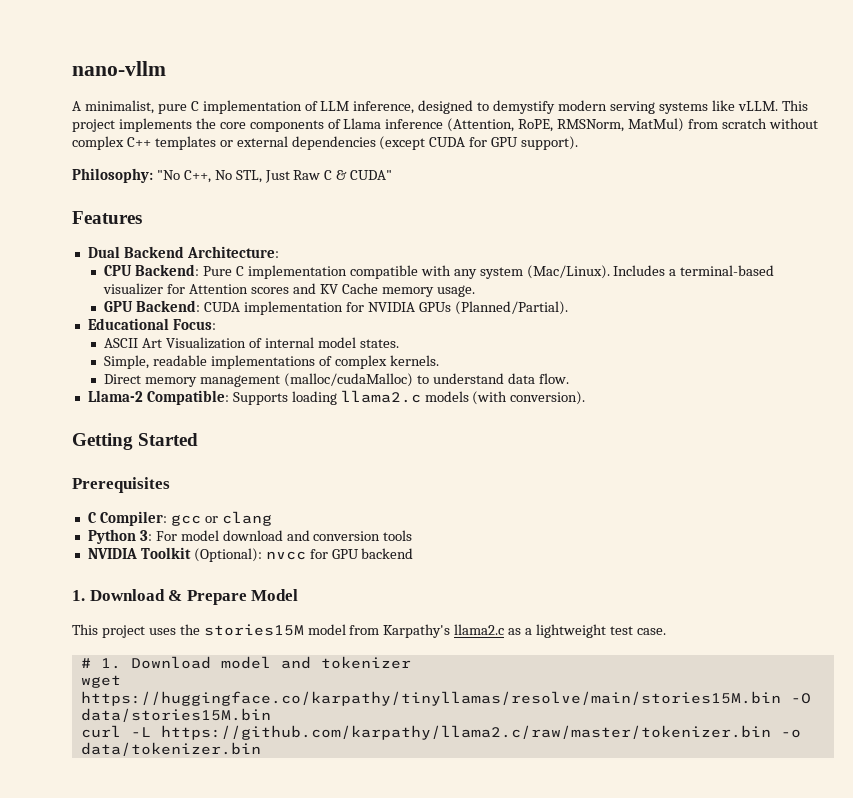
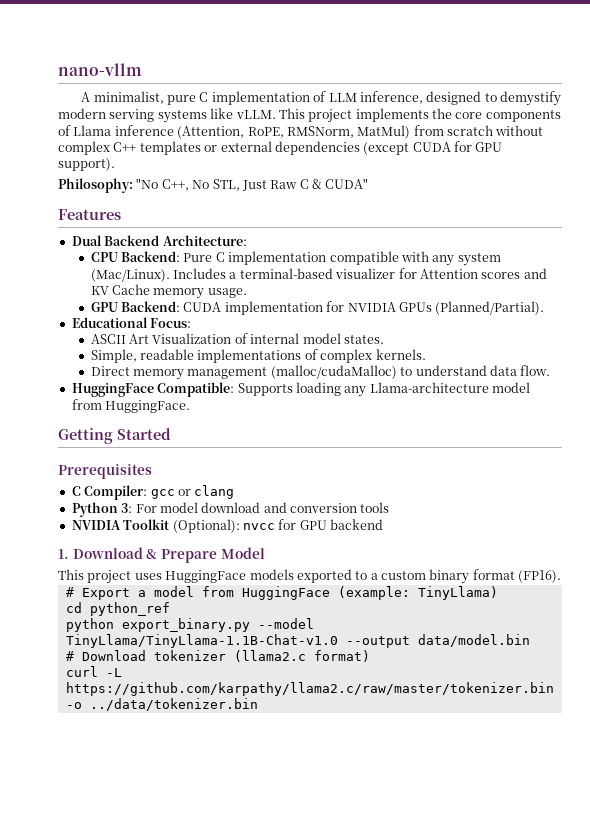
[87,390,143,402] Llama-2 -> [71,383,154,397] HuggingFace
[340,390,586,405] llama2.c models (with conversion). -> [344,382,530,397] [71,399,191,413] any Llama-architecture model from HuggingFace.
[179,624,666,638] [80,656,411,669] [80,675,121,688] [80,691,811,706] [80,708,271,722] the stories15M model from Karpathy's llama2.c as a lightweight test case. // # 1. Download model and tokenizer // wget https://huggingface.co/karpathy/tinyllamas/resolve/main/stories15M.bin -O data/stories15M.bin -> [165,569,562,584] [65,586,498,600] [65,602,170,616] [65,618,314,632] [65,634,530,648] [65,650,370,662] HuggingFace models exported to a custom binary format (FP16). // # Export a model from HuggingFace (example: TinyLlama) // cd python_ref // python export_binary.py --model TinyLlama/TinyLlama-1.1B-Chat-v1.0 --output data/model.bin // # Download tokenizer (llama2.c format)
[80,742,261,756] data/tokenizer.bin -> [89,698,258,711] ../data/tokenizer.bin

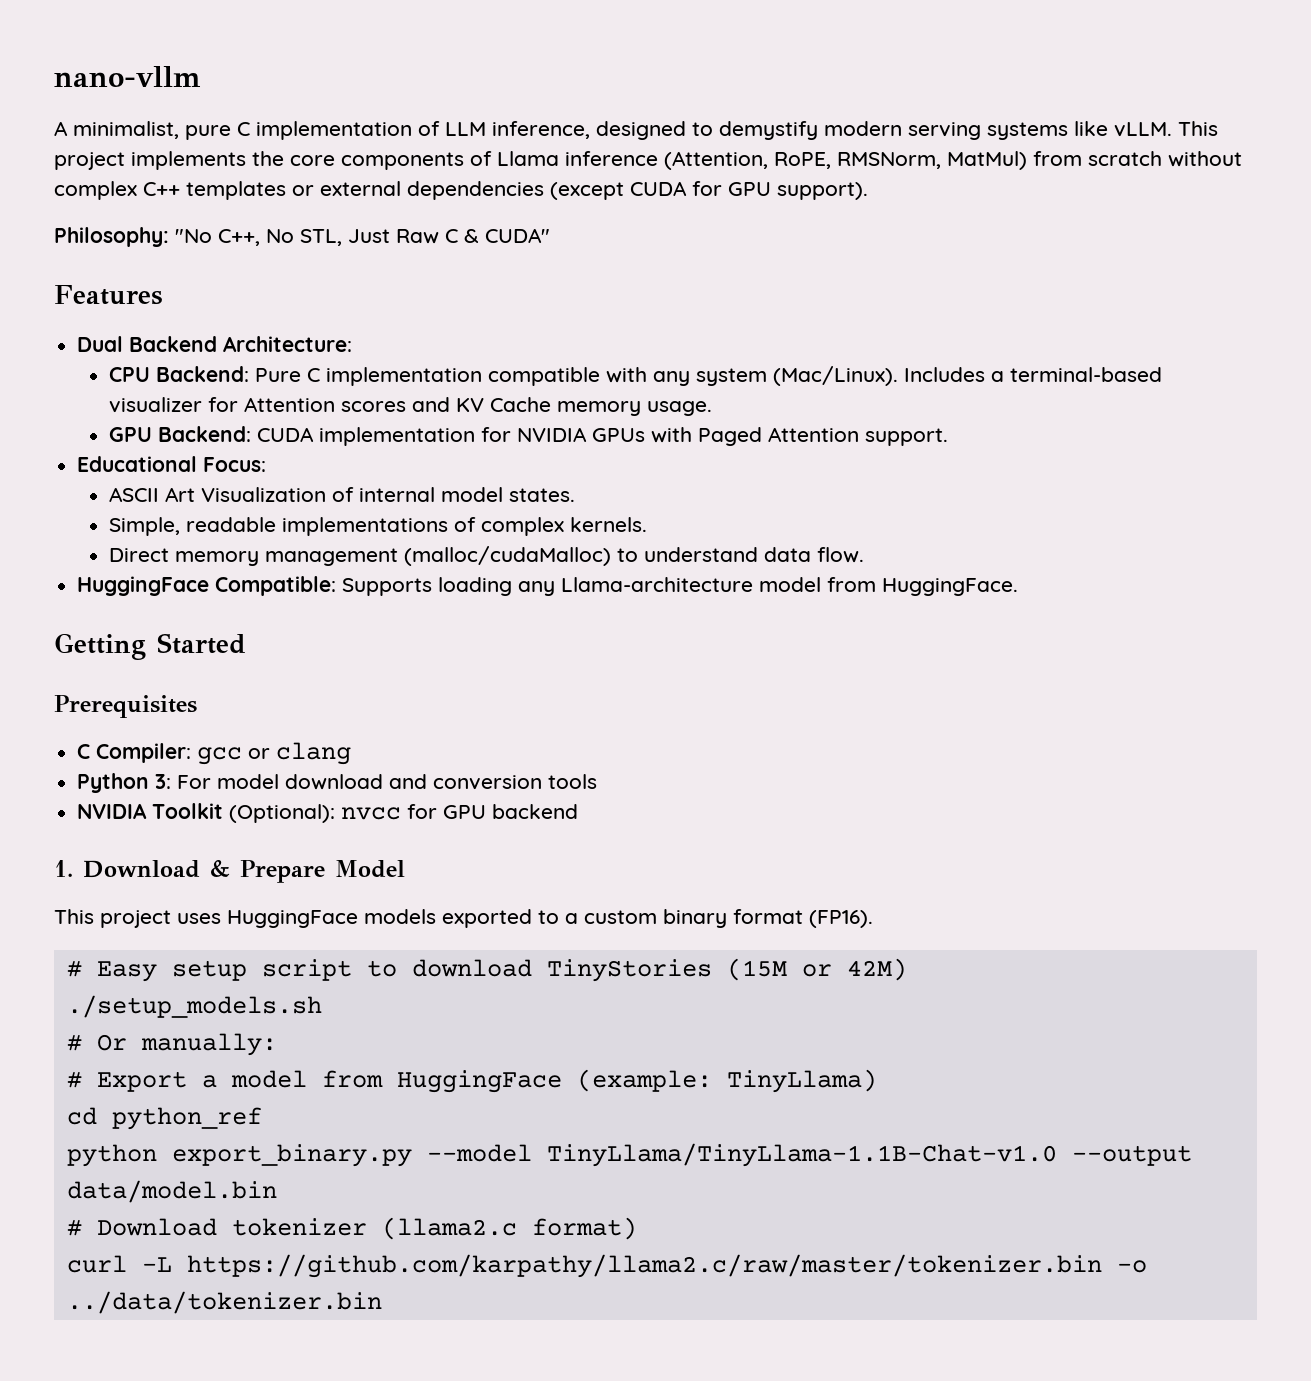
[435,301,545,315] (Planned/Partial). -> [650,427,948,446] with Paged Attention support.
(562, 576) none -> [66,958,907,982] [66,995,322,1018] [66,1033,277,1056] // # Easy setup script to download TinyStories (15M or 42M) // ./setup_models.sh // # Or manually:

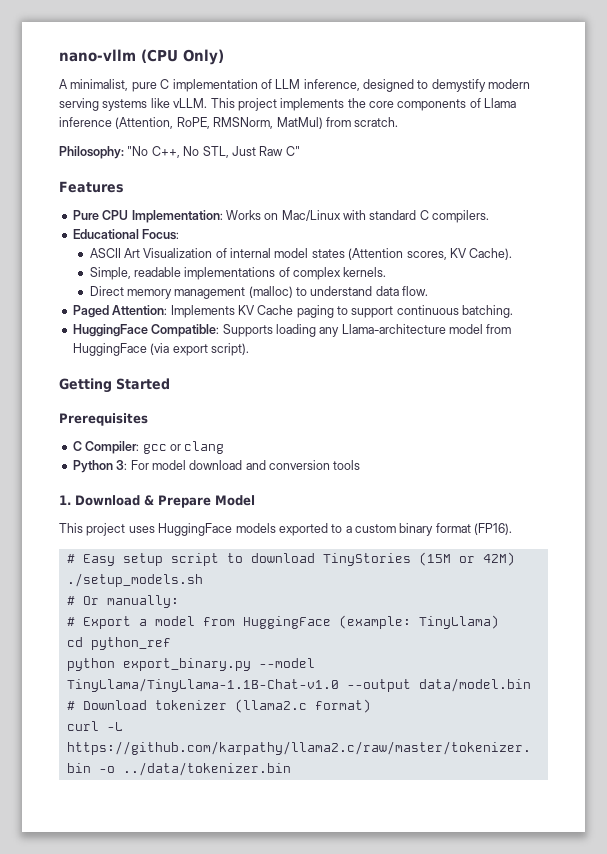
(201, 76) none -> [141,49,224,65] (CPU Only)
[1088,151,1242,167] [54,181,868,200] scratch without complex C++ templates or external dependencies (except CUDA for GPU support). -> [354,117,399,127] scratch.
[445,228,550,243] [54,285,163,305] [77,336,353,352] [108,366,1162,386] [108,397,712,416] [108,426,948,446] C & CUDA" // Features // Dual Backend Architecture: // CPU Backend: Pure C implementation compatible with any system (Mac/Linux). Includes a terminal-based visualizer for Attention scores and KV Cache memory usage. // GPU Backend: CUDA implementation for NVIDIA GPUs with Paged Attention support. -> [285,146,300,156] [59,181,124,193] [72,210,490,223] C" // Features // Pure CPU Implementation: Works on Mac/Linux with standard C compilers.
[508,488,575,502] states. -> [311,248,513,260] states (Attention scores, KV Cache).
[403,546,611,566] (malloc/cudaMalloc) -> [248,286,293,298] (malloc)
(864, 555) none -> [72,305,514,318] // Paged Attention: Implements KV Cache paging to support continuous batching.
[882,578,1019,596] HuggingFace. -> [72,343,249,356] HuggingFace (via export script).
[77,803,579,823] // NVIDIA Toolkit (Optional): nvcc for GPU backend -> (361, 465) none

